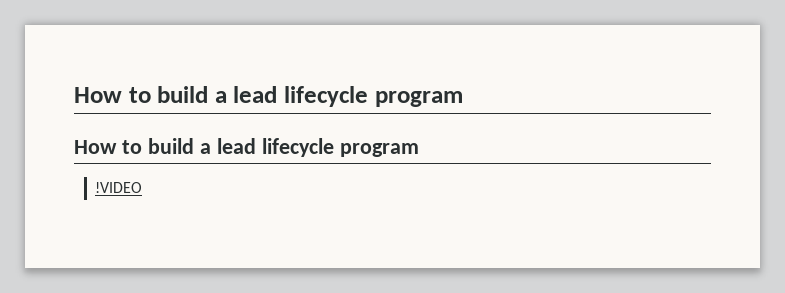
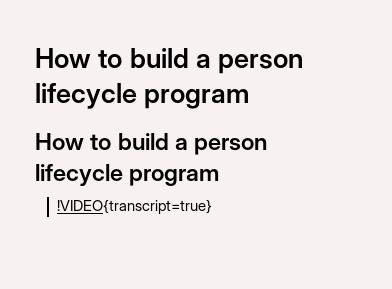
[74,86,278,103] How to build a lead -> [35,48,304,74] How to build a person
[216,138,419,157] [95,182,143,193] lead lifecycle program // !VIDEO -> [194,138,268,155] [35,164,220,186] [57,199,213,214] person lifecycle program // !VIDEO{transcript=true}

